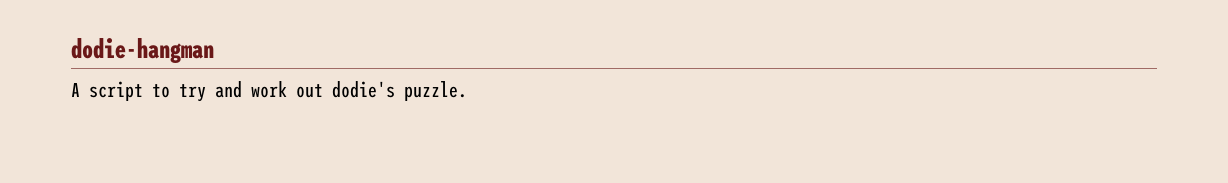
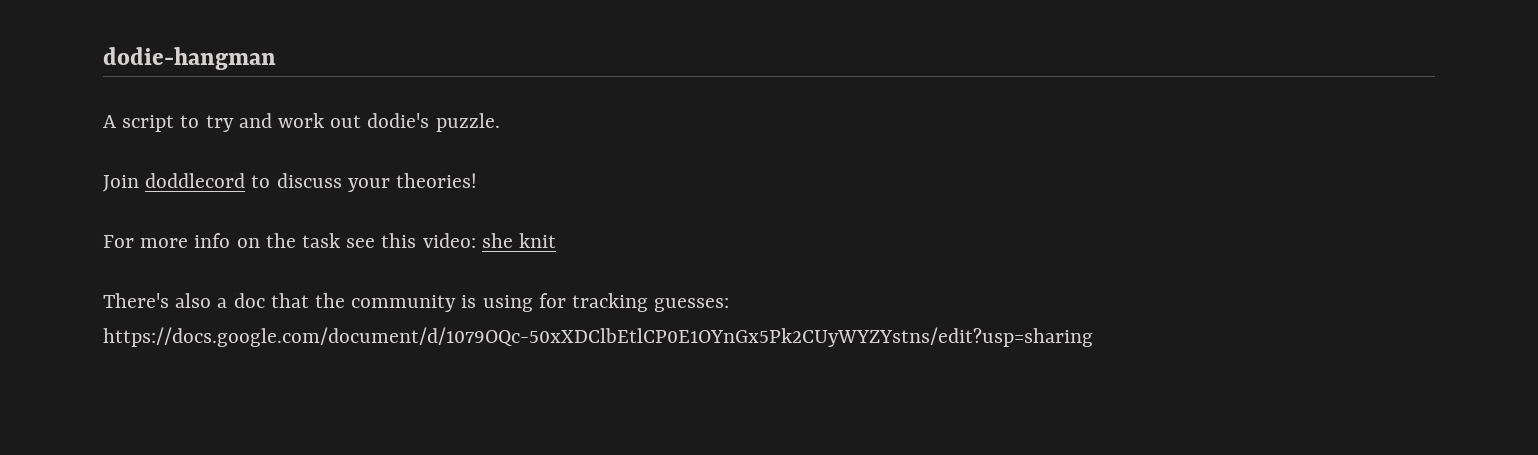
(467, 91) none -> [103,173,478,192] [103,233,557,248] [103,293,730,312] [103,327,1093,347] // Join doddlecord to discuss your theories! // For more info on the task see this video: she knit // There's also a doc that the community is using for tracking guesses: https://docs.google.com/document/d/1079OQc-50xXDClbEtlCP0E1OYnGx5Pk2CUyWYZYstns/edit?usp=sharing

